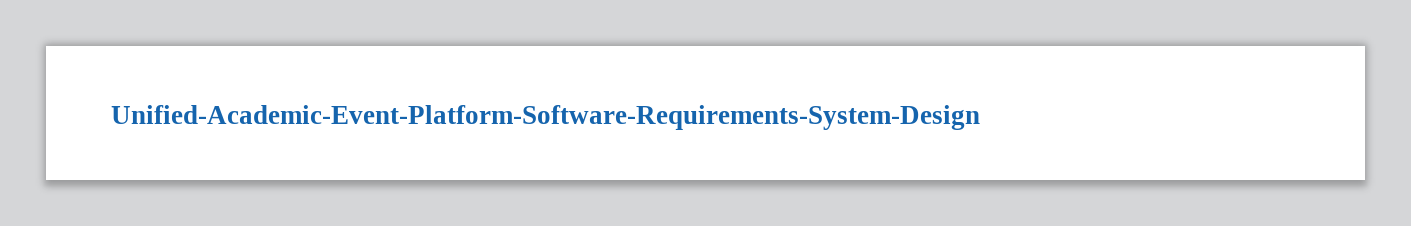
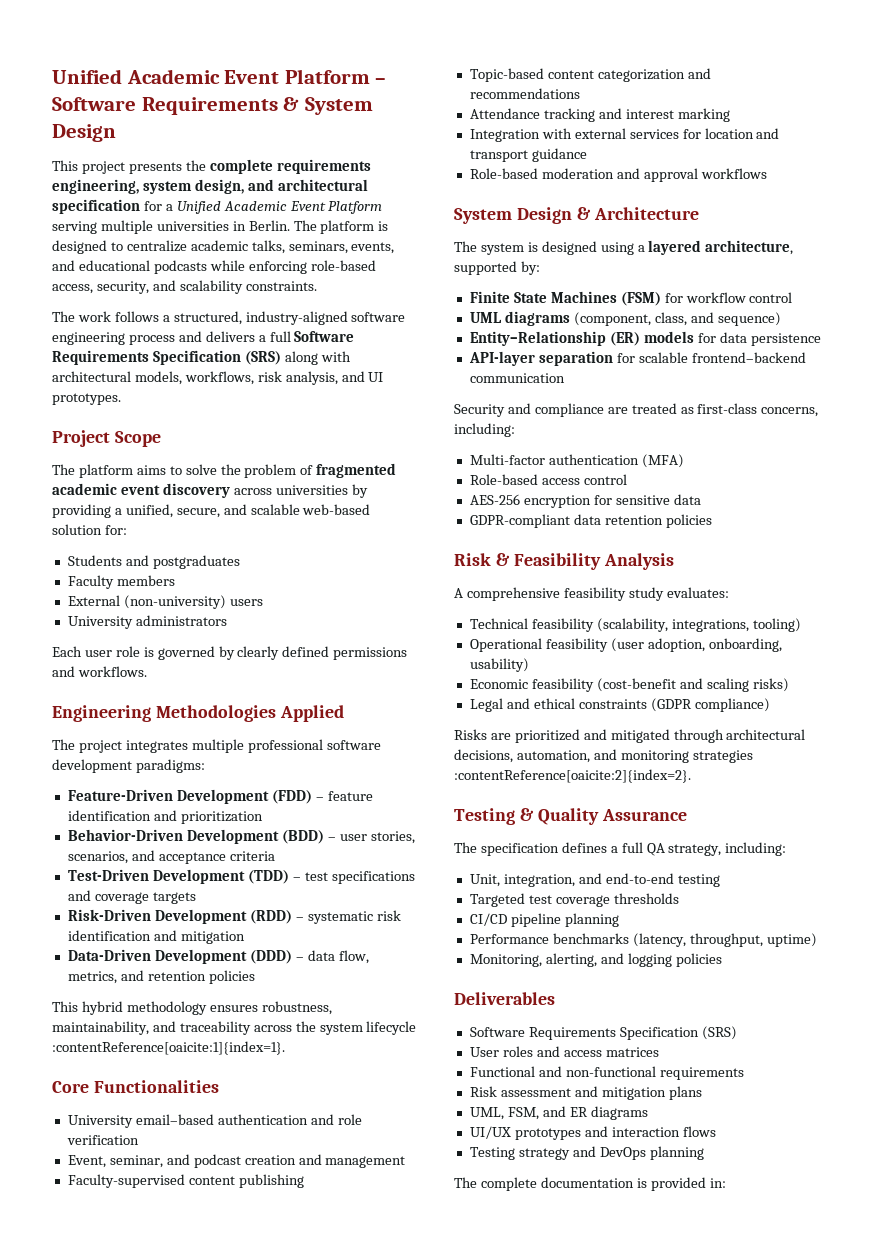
[111,105,980,130] Unified-Academic-Event-Platform-Software-Requirements-System-Design -> [52,69,387,84] [52,97,373,115] [52,124,116,142] [52,159,371,174] [52,179,368,194] [52,199,383,214] [52,220,389,234] [52,240,395,254] [52,260,376,274] [52,280,317,294] [52,311,406,325] [52,331,355,345] [52,350,351,365] [52,371,384,385] [52,393,121,405] [52,430,161,447] [52,463,397,478] [52,483,368,498] [52,504,371,518] [52,524,127,535] [67,555,240,569] [67,575,175,589] [67,595,263,609] [67,615,227,629] [52,646,408,660] [52,666,147,677] [52,705,344,722] [52,739,381,753] [52,759,205,773] [67,789,373,804] [67,810,263,824] [67,829,415,844] [67,850,275,864] [67,869,415,884] [67,890,196,904] [67,909,401,924] [67,930,245,944] [67,949,369,964] [67,970,255,984] [52,1001,332,1015] [52,1021,417,1035] [52,1041,285,1055] [52,1080,219,1093] [67,1114,362,1128] [66,1135,139,1145] [67,1154,406,1168] [67,1174,304,1188] [469,68,711,82] [469,88,580,99] [469,108,730,122] [469,128,780,142] [469,148,587,162] [469,168,767,182] [454,207,699,224] [454,240,794,255] [454,261,540,275] [469,291,793,306] [469,311,781,326] [469,331,821,346] [468,351,806,366] [469,373,565,383] [454,403,819,417] [454,423,515,437] [469,454,684,468] [469,474,627,485] [469,494,701,508] [469,514,712,528] [454,553,674,570] [454,587,729,601] [469,618,801,632] [469,638,782,652] [469,658,529,672] [469,678,789,692] [469,698,770,712] [454,729,806,743] [454,749,753,763] [454,769,691,783] [454,808,687,825] [454,842,787,856] [469,873,720,887] [469,893,679,907] [469,913,619,927] [469,933,817,947] [469,953,722,967] [454,992,555,1005] [469,1026,737,1040] [469,1046,659,1057] [469,1066,744,1080] [469,1086,702,1100] [469,1106,648,1120] [469,1126,716,1140] [469,1146,704,1160] [454,1177,726,1191] Unified Academic Event Platform – Software Requirements & System Design // This project presents the complete requirements engineering, system design, and architectural specification for a Unified Academic Event Platform serving multiple universities in Berlin. The platform is designed to centralize academic talks, seminars, events, and educational podcasts while enforcing role-based access, security, and scalability constraints. // The work follows a structured, industry-aligned software engineering process and delivers a full Software Requirements Specification (SRS) along with architectural models, workflows, risk analysis, and UI prototypes. // Project Scope // The platform aims to solve the problem of fragmented academic event discovery across universities by providing a unified, secure, and scalable web-based solution for: // Students and postgraduates // Faculty members // External (non-university) users // University administrators // Each user role is governed by clearly defined permissions and workflows. // Engineering Methodologies Applied // The project integrates multiple professional software development paradigms: // Feature-Driven Development (FDD) – feature identification and prioritization // Behavior-Driven Development (BDD) – user stories, scenarios, and acceptance criteria // Test-Driven Development (TDD) – test specifications and coverage targets // Risk-Driven Development (RDD) – systematic risk identification and mitigation // Data-Driven Development (DDD) – data flow, metrics, and retention policies // This hybrid methodology ensures robustness, maintainability, and traceability across the system lifecycle :contentReference[oaicite:1]{index=1}. // Core Functionalities // University email–based authentication and role verification // Event, seminar, and podcast creation and management // Faculty-supervised content publishing // Topic-based content categorization and recommendations // Attendance tracking and interest marking // Integration with external services for location and transport guidance // Role-based moderation and approval workflows // System Design & Architecture // The system is designed using a layered architecture, supported by: // Finite State Machines (FSM) for workflow control // UML diagrams (component, class, and sequence) // Entity–Relationship (ER) models for data persistence // API-layer separation for scalable frontend–backend communication // Security and compliance are treated as first-class concerns, including: // Multi-factor authentication (MFA) // Role-based access control // AES-256 encryption for sensitive data // GDPR-compliant data retention policies // Risk & Feasibility Analysis // A comprehensive feasibility study evaluates: // Technical feasibility (scalability, integrations, tooling) // Operational feasibility (user adoption, onboarding, usability) // Economic feasibility (cost-benefit and scaling risks) // Legal and ethical constraints (GDPR compliance) // Risks are prioritized and mitigated through architectural decisions, automation, and monitoring strategies :contentReference[oaicite:2]{index=2}. // Testing & Quality Assurance // The specification defines a full QA strategy, including: // Unit, integration, and end-to-end testing // Targeted test coverage thresholds // CI/CD pipeline planning // Performance benchmarks (latency, throughput, uptime) // Monitoring, alerting, and logging policies // Deliverables // Software Requirements Specification (SRS) // User roles and access matrices // Functional and non-functional requirements // Risk assessment and mitigation plans // UML, FSM, and ER diagrams // UI/UX prototypes and interaction flows // Testing strategy and DevOps planning // The complete documentation is provided in:

